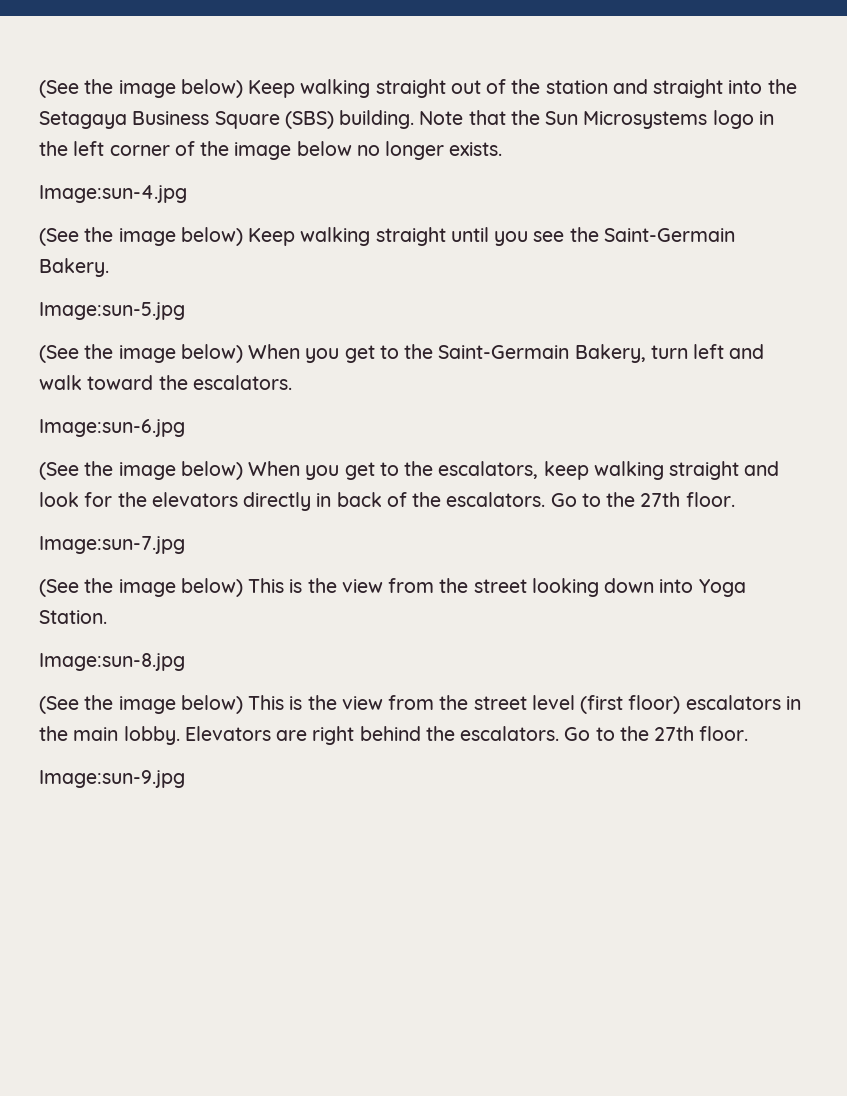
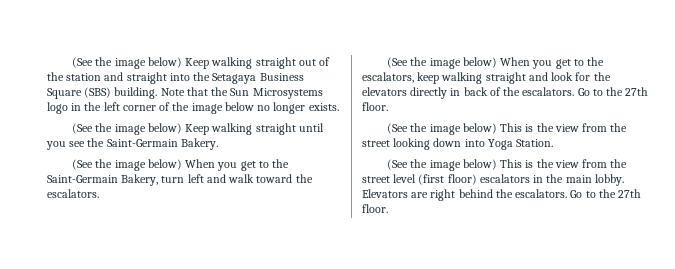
[39,185,187,203] // Image:sun-4.jpg -> (339, 107) none
[39,302,185,320] // Image:sun-5.jpg -> (218, 144) none
[39,419,185,437] // Image:sun-6.jpg -> (99, 193) none
[39,536,185,554] // Image:sun-7.jpg -> (388, 106) none
[39,653,185,671] // Image:sun-8.jpg -> (554, 143) none
[39,770,185,788] // Image:sun-9.jpg -> (388, 208) none

